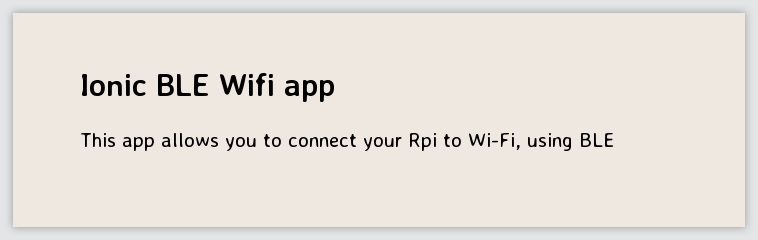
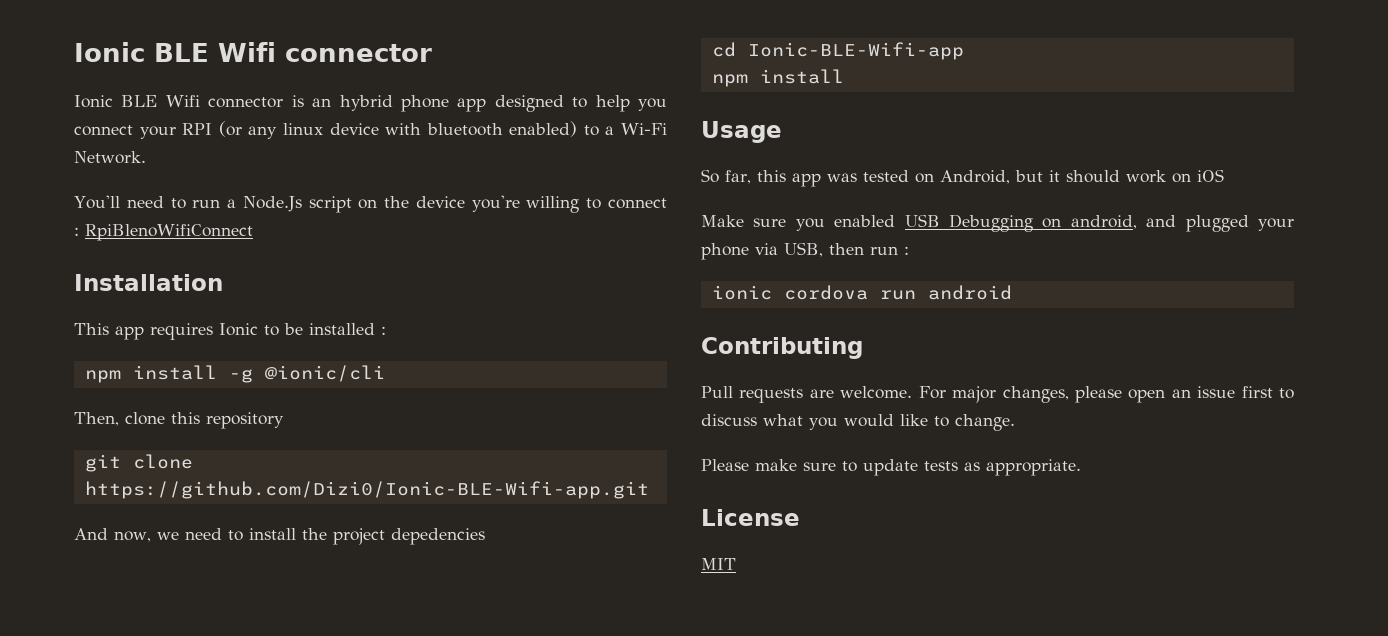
[80,73,335,102] [80,133,615,151] Ionic BLE Wifi app // This app allows you to connect your Rpi to Wi-Fi, using BLE -> [74,42,432,62] [74,95,667,112] [74,121,667,139] [74,151,146,164] [74,195,667,213] [74,224,253,241] [74,274,223,291] [74,323,386,340] [84,365,385,383] [74,412,284,429] [84,454,193,472] [84,481,649,499] [74,528,485,545] [711,42,964,60] [711,69,844,87] [701,121,782,143] [701,169,1224,187] [701,214,1294,232] [701,242,909,260] [711,285,1012,300] [701,337,863,359] [701,386,1294,403] [701,414,1015,431] [701,459,1081,476] [701,509,800,526] [701,558,736,570] Ionic BLE Wifi connector // Ionic BLE Wifi connector is an hybrid phone app designed to help you connect your RPI (or any linux device with bluetooth enabled) to a Wi-Fi Network. // You'll need to run a Node.Js script on the device you're willing to connect : RpiBlenoWifiConnect // Installation // This app requires Ionic to be installed : // npm install -g @ionic/cli // Then, clone this repository // git clone https://github.com/Dizi0/Ionic-BLE-Wifi-app.git // And now, we need to install the project depedencies // cd Ionic-BLE-Wifi-app // npm install // Usage // So far, this app was tested on Android, but it should work on iOS // Make sure you enabled USB Debugging on android, and plugged your phone via USB, then run : // ionic cordova run android // Contributing // Pull requests are welcome. For major changes, please open an issue first to discuss what you would like to change. // Please make sure to update tests as appropriate. // License // MIT

